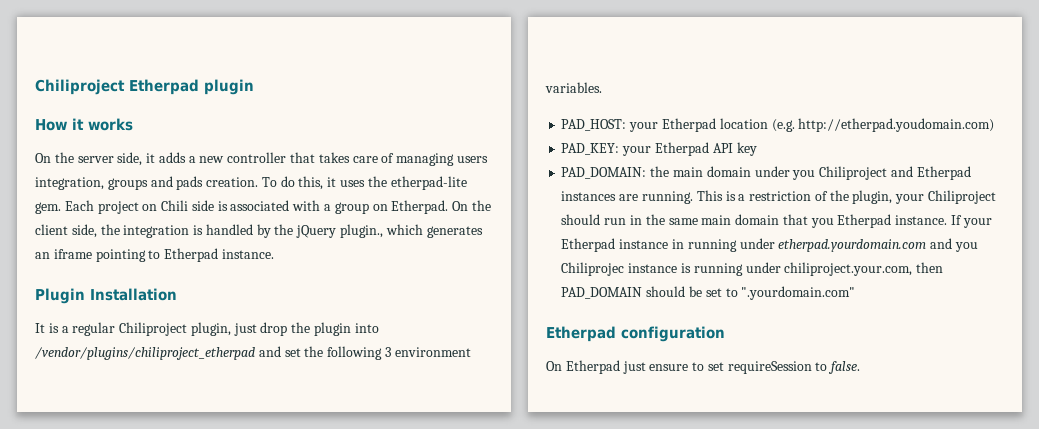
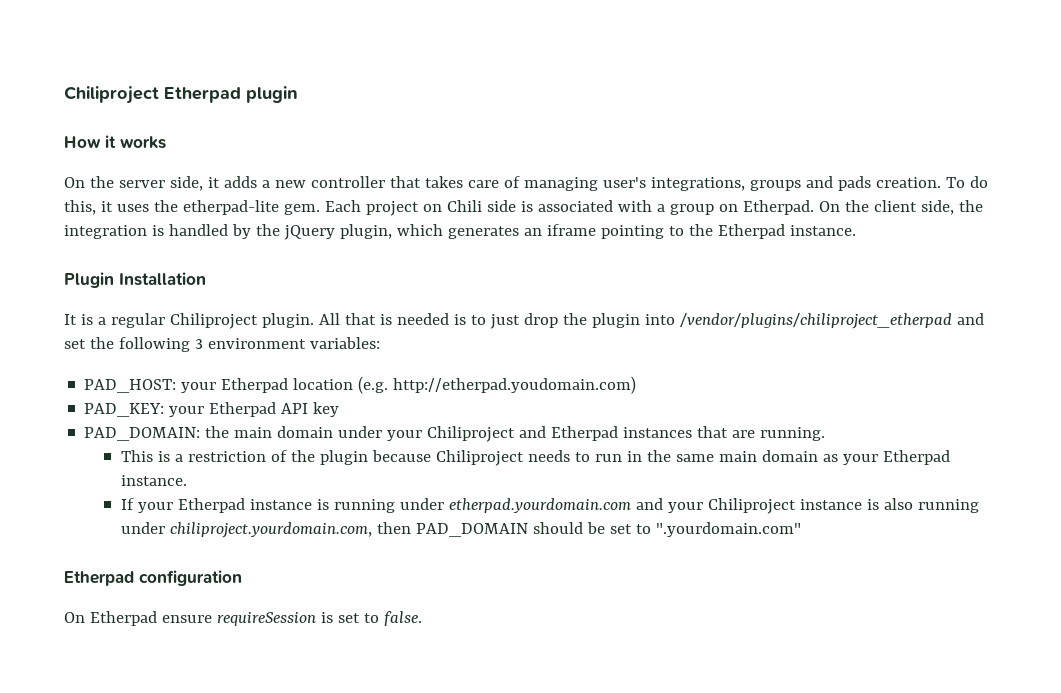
[456,156,488,163] [35,177,104,190] users integration, -> [602,177,745,191] user's integrations,
[340,224,384,238] plugin., -> [339,224,392,239] plugin,
(161, 254) none -> [688,224,713,236] the
[190,322,231,336] plugin, -> [261,313,486,328] plugin. All that is needed is to
[545,82,602,93] variables. -> [309,337,380,349] variables:
[792,170,816,180] you -> [387,430,423,441] your
(617, 196) none -> [697,426,729,438] that
(693, 197) none -> (826, 434) //
[852,190,996,204] [561,214,601,225] plugin, your Chiliproject should -> [319,450,590,466] plugin because Chiliproject needs to
[782,214,948,228] that you Etherpad instance. -> [822,450,950,465] [120,475,187,486] as your Etherpad instance. //
[671,239,684,249] in -> [316,499,329,510] is
[954,242,978,252] [561,262,913,276] you Chiliprojec instance is running under chiliproject.your.com, -> [667,498,979,514] [120,522,372,538] your Chiliproject instance is also running under chiliproject.yourdomain.com,
[622,361,812,374] just ensure to set requireSession -> [161,612,360,626] ensure requireSession is set

